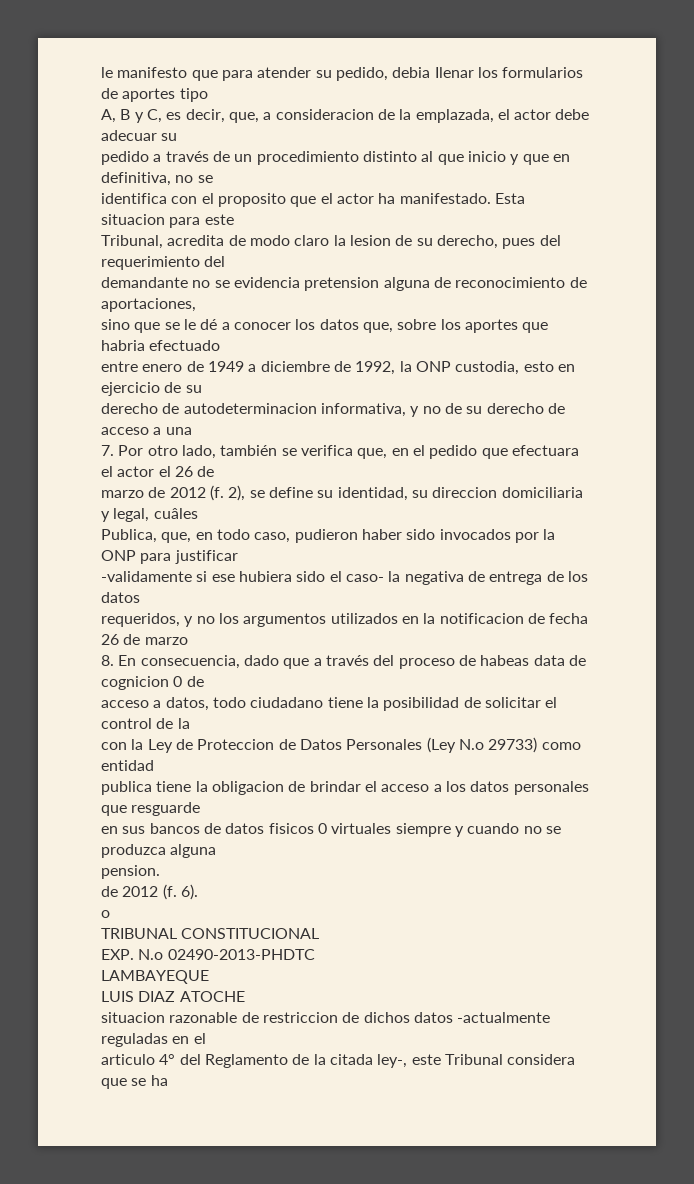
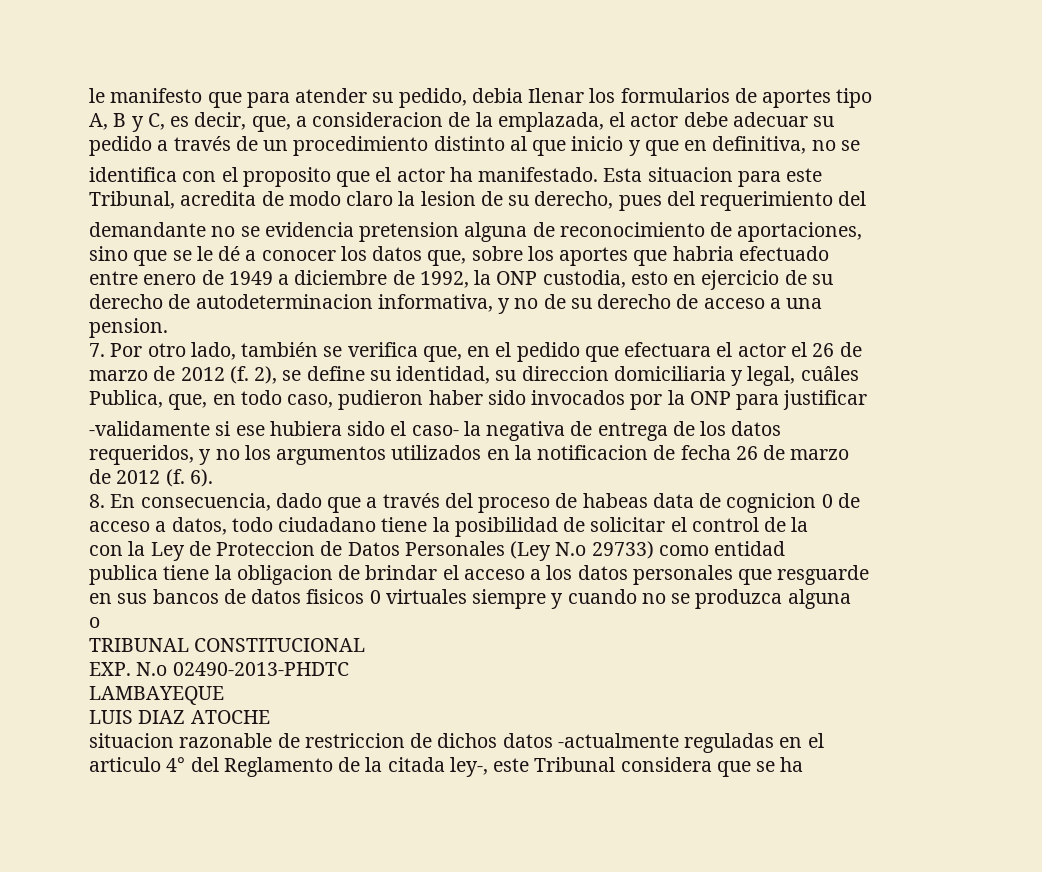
(192, 431) none -> [89,318,168,338] // pension.
(188, 641) none -> [89,469,213,487] // de 2012 (f. 6).
[101,865,160,879] [101,884,198,900] // pension. // de 2012 (f. 6). -> (851, 599) none

